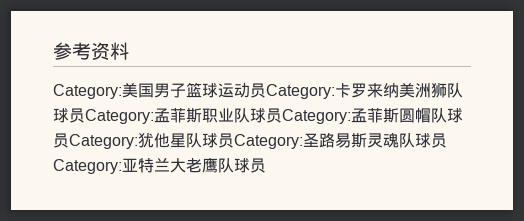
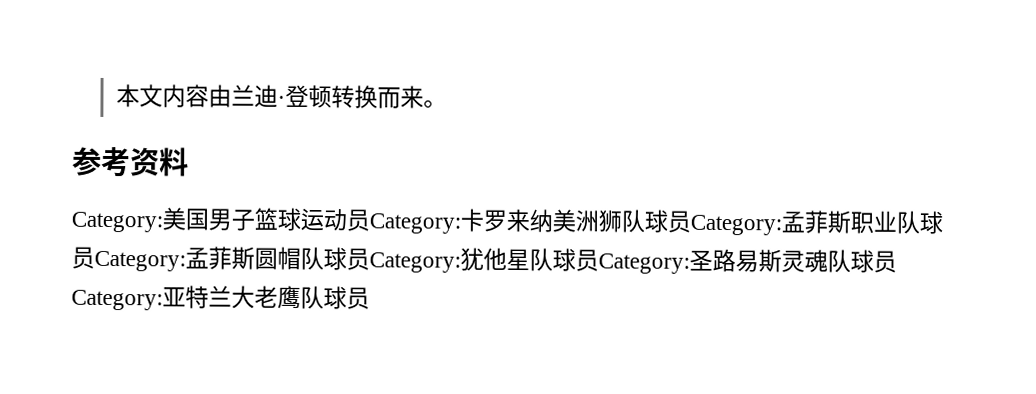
(53, 51) none -> [115,84,447,109] 本文内容由兰迪·登顿转换而来。 //

